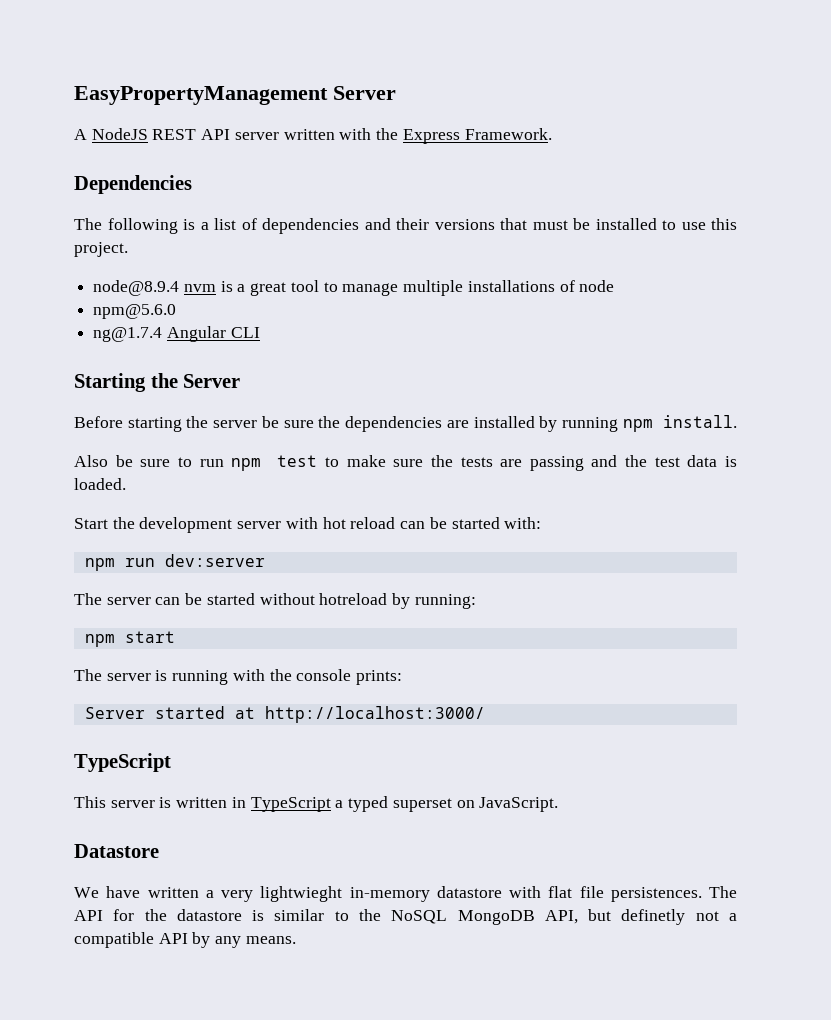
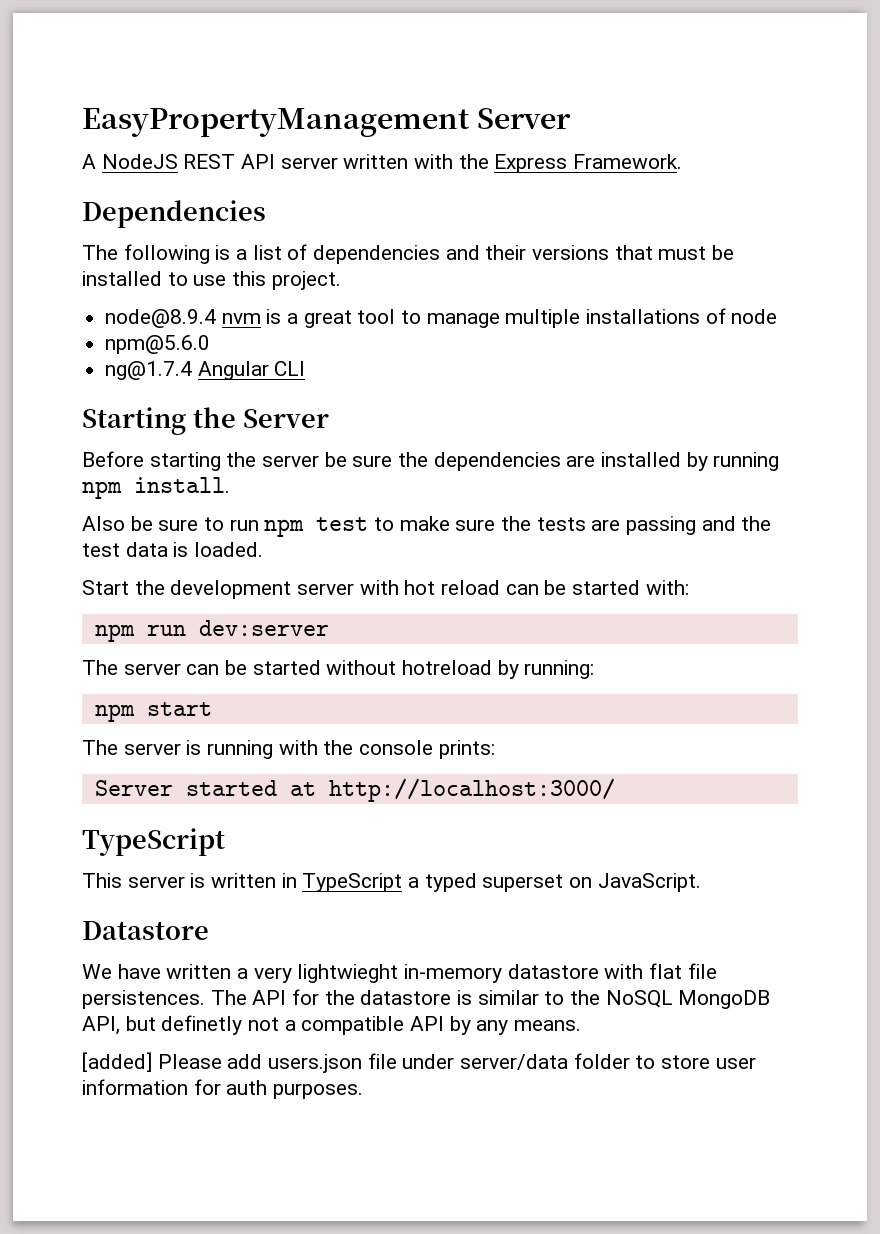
(296, 940) none -> [82,1052,756,1073] [82,1079,364,1099] // [added] Please add users.json file under server/data folder to store user information for auth purposes.

